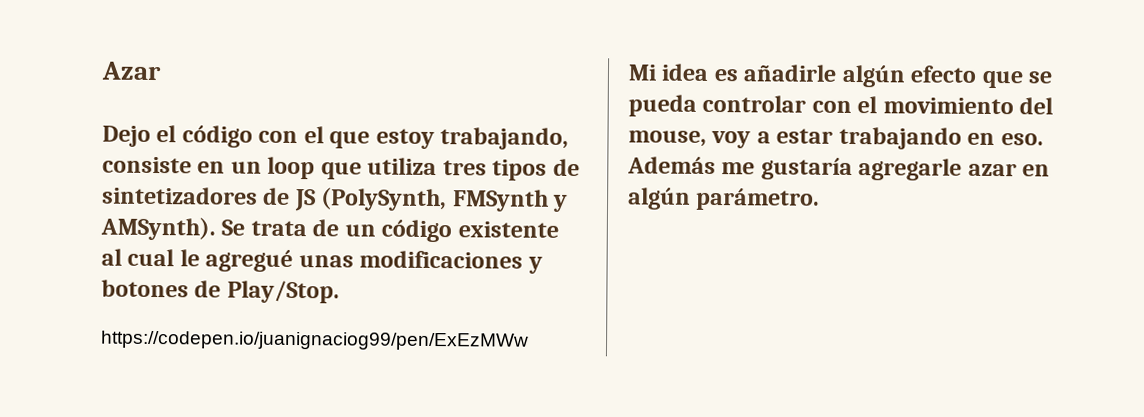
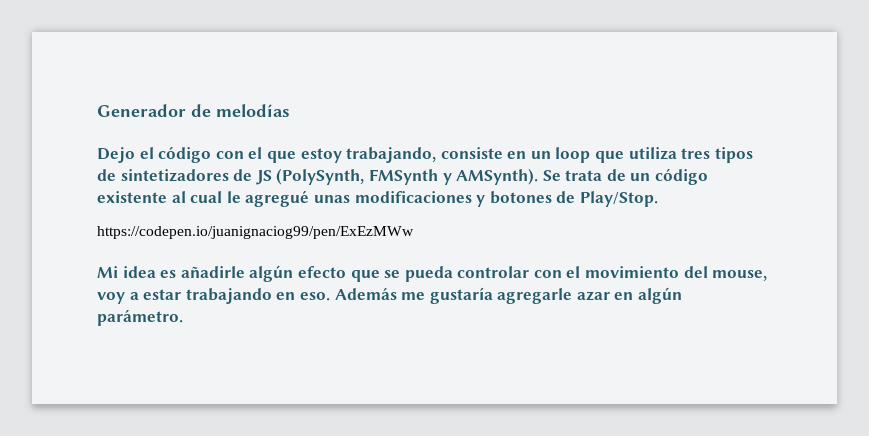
[101,61,162,81] Azar -> [97,104,290,117] Generador de melodías

